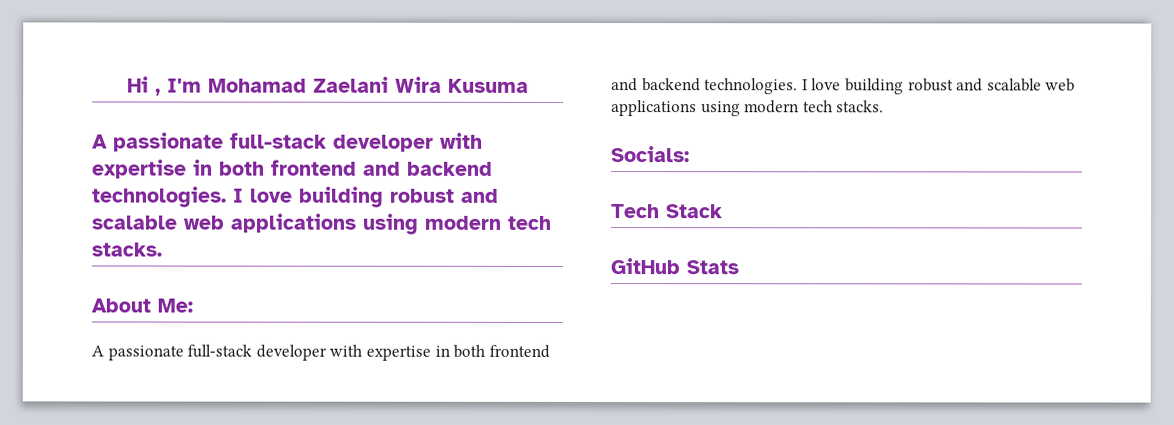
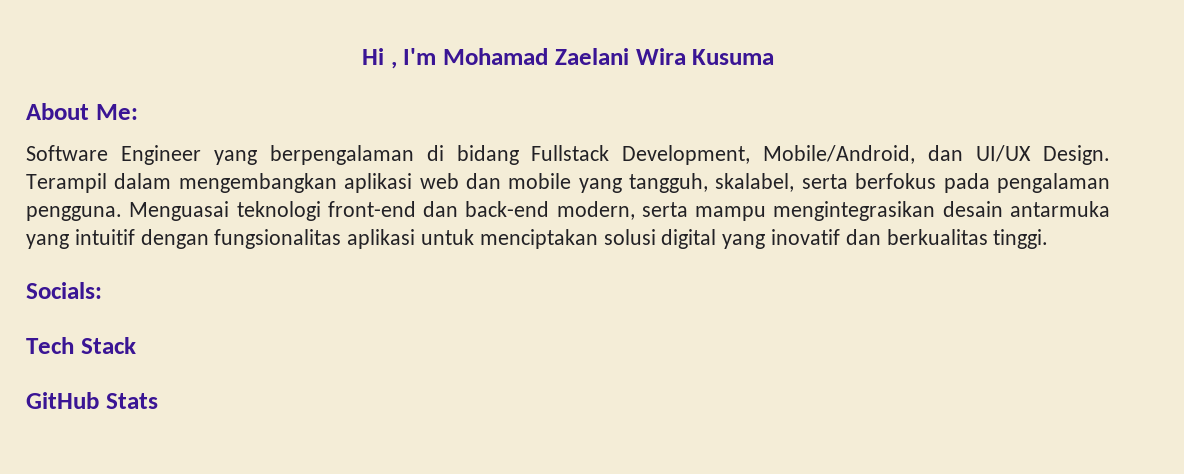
[92,132,483,152] [92,159,493,179] [92,186,499,208] [91,213,551,235] [91,242,162,257] [91,298,193,313] [91,344,550,361] [611,78,1076,95] [611,100,885,117] A passionate full-stack developer with expertise in both frontend and backend technologies. I love building robust and scalable web applications using modern tech stacks. // About Me: // A passionate full-stack developer with expertise in both frontend and backend technologies. I love building robust and scalable web applications using modern tech stacks. -> [26,103,138,120] [26,145,1110,165] [26,173,1110,193] [26,201,1110,221] [26,229,1049,249] About Me: // Software Engineer yang berpengalaman di bidang Fullstack Development, Mobile/Android, dan UI/UX Design. Terampil dalam mengembangkan aplikasi web dan mobile yang tangguh, skalabel, serta berfokus pada pengalaman pengguna. Menguasai teknologi front-end dan back-end modern, serta mampu mengintegrasikan desain antarmuka yang intuitif dengan fungsionalitas aplikasi untuk menciptakan solusi digital yang inovatif dan berkualitas tinggi.

